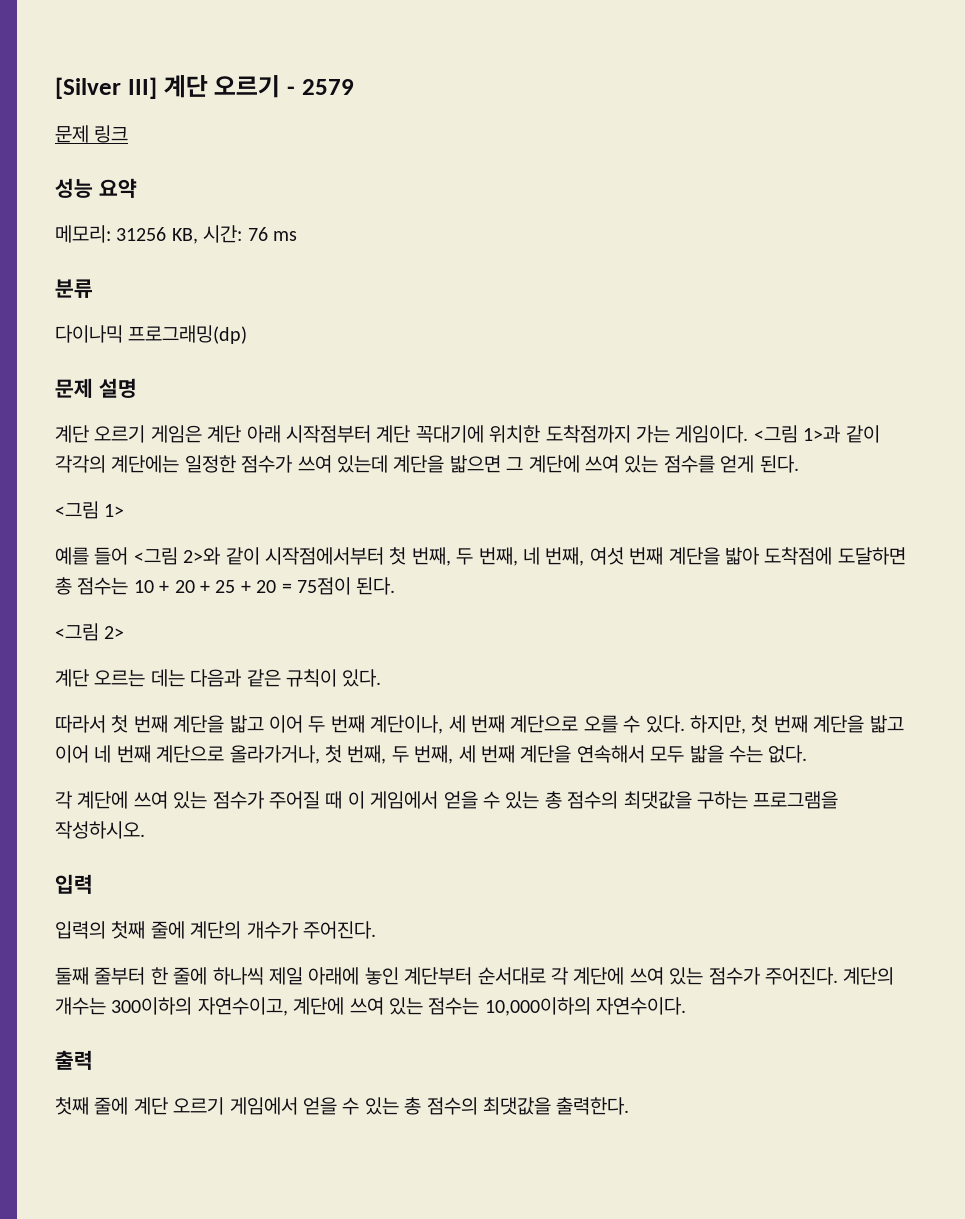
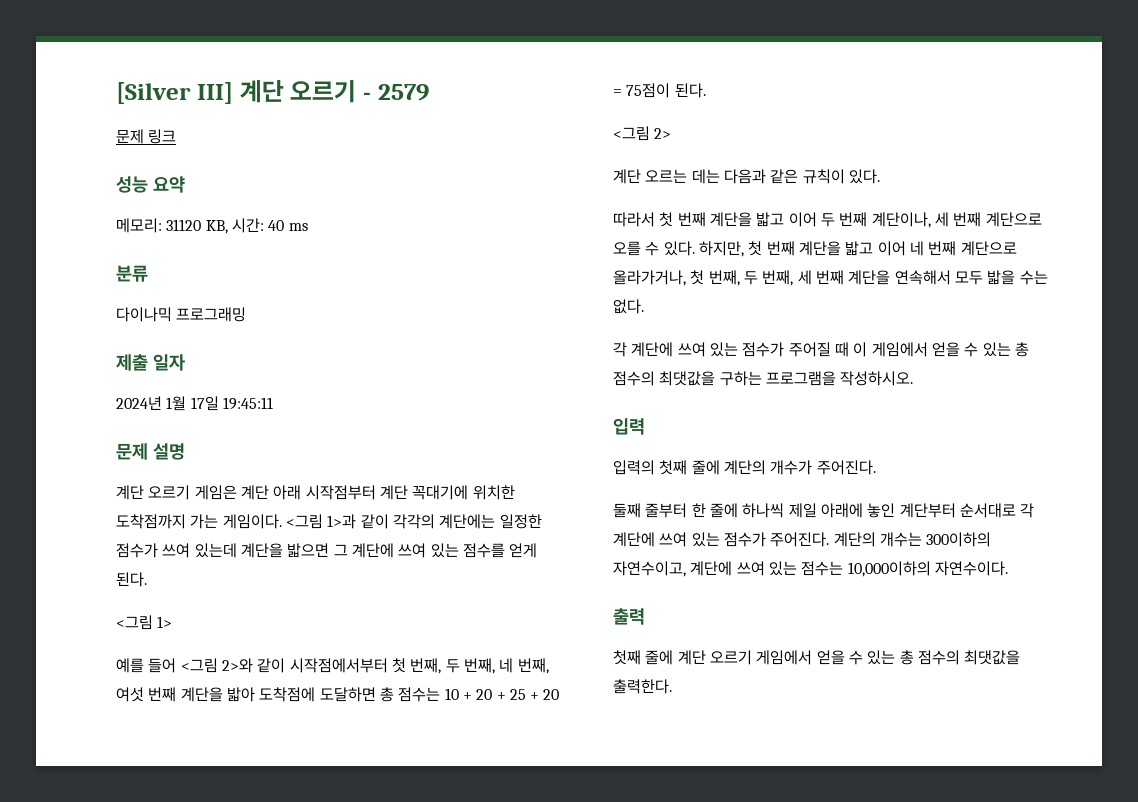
[116,227,167,241] 31256 -> [166,219,202,231] 31120
[247,227,268,241] 76 -> [268,220,285,231] 40
[128,325,248,344] 프로그래밍(dp) -> [176,307,247,322] [116,354,185,371] [116,396,273,411] 프로그래밍 // 제출 일자 // 2024년 1월 17일 19:45:11

